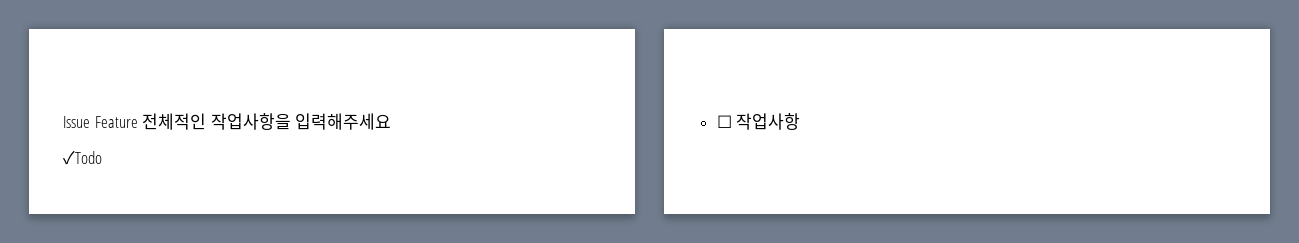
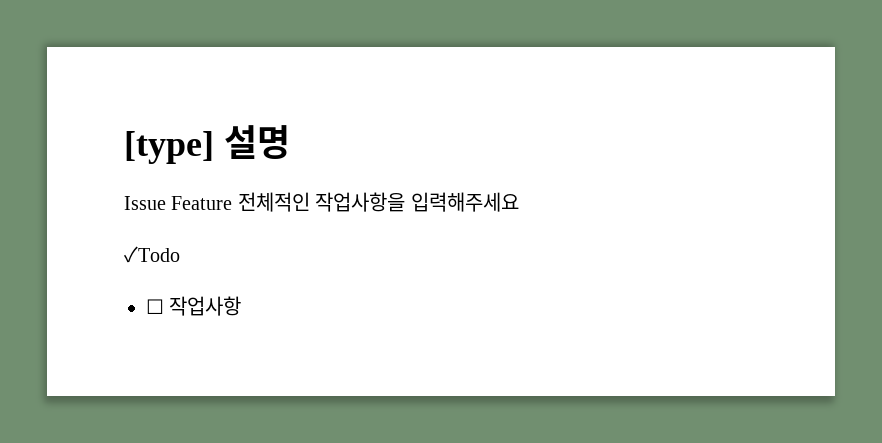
(63, 122) none -> [124,125,290,164] [type] 설명 //

